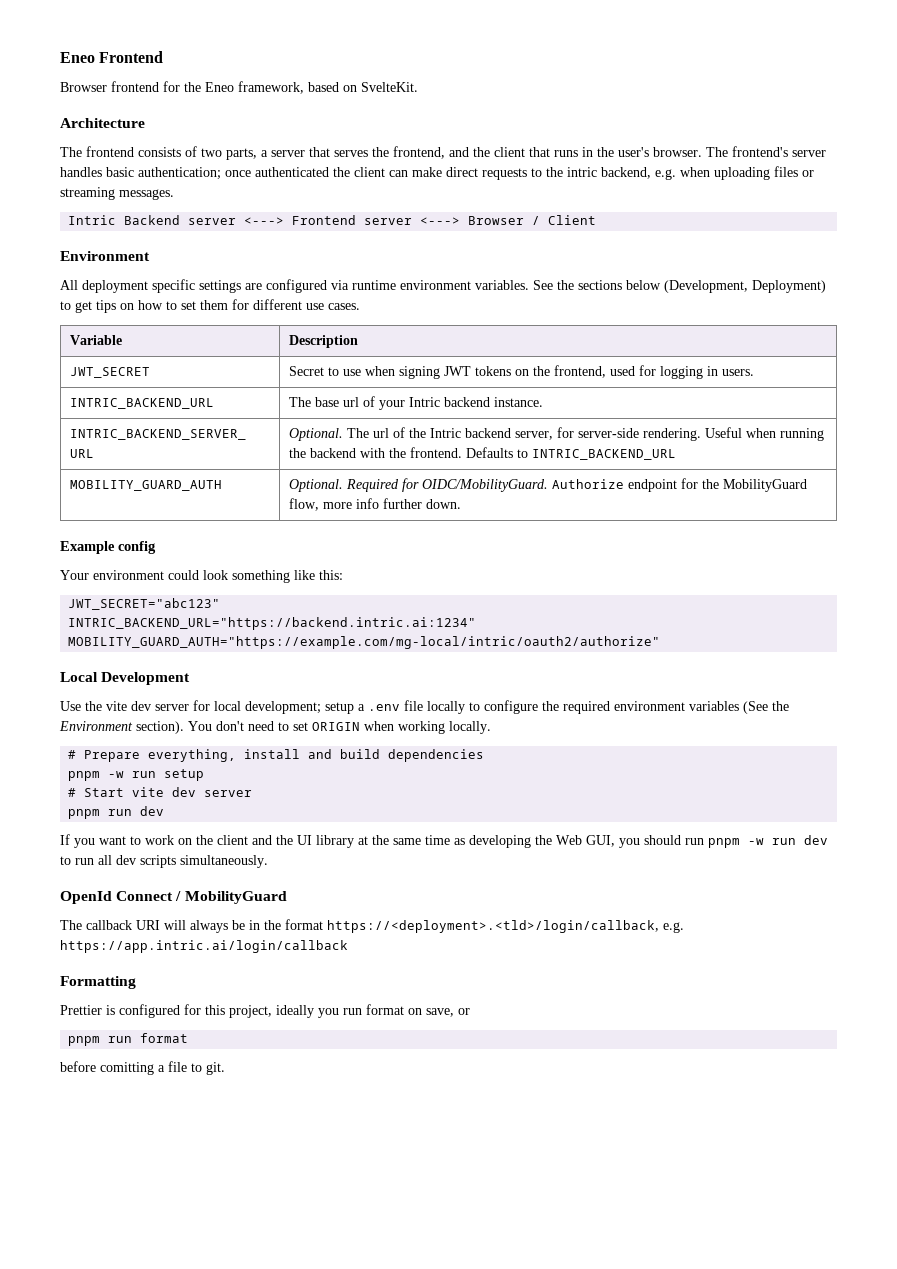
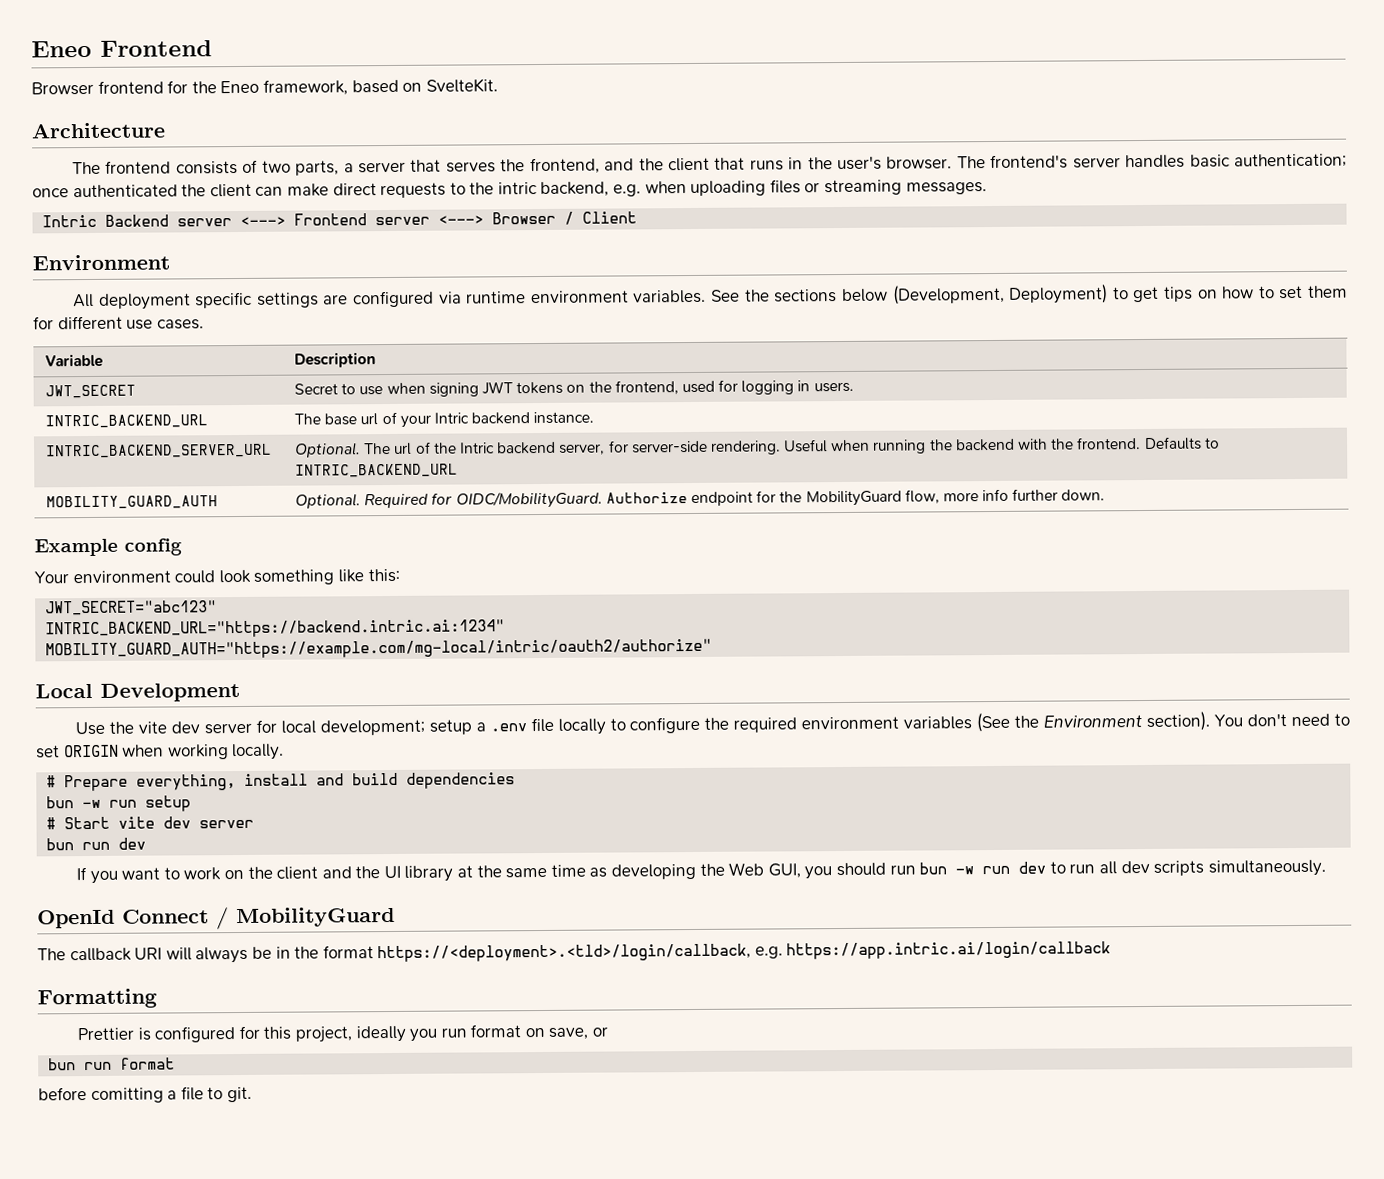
[68,771,101,781] pnpm -> [46,796,75,809] bun
[68,809,101,819] pnpm -> [46,838,75,851] bun
[708,838,740,848] pnpm -> [919,862,948,875] bun
[68,1036,101,1046] pnpm -> [48,1058,77,1071] bun

